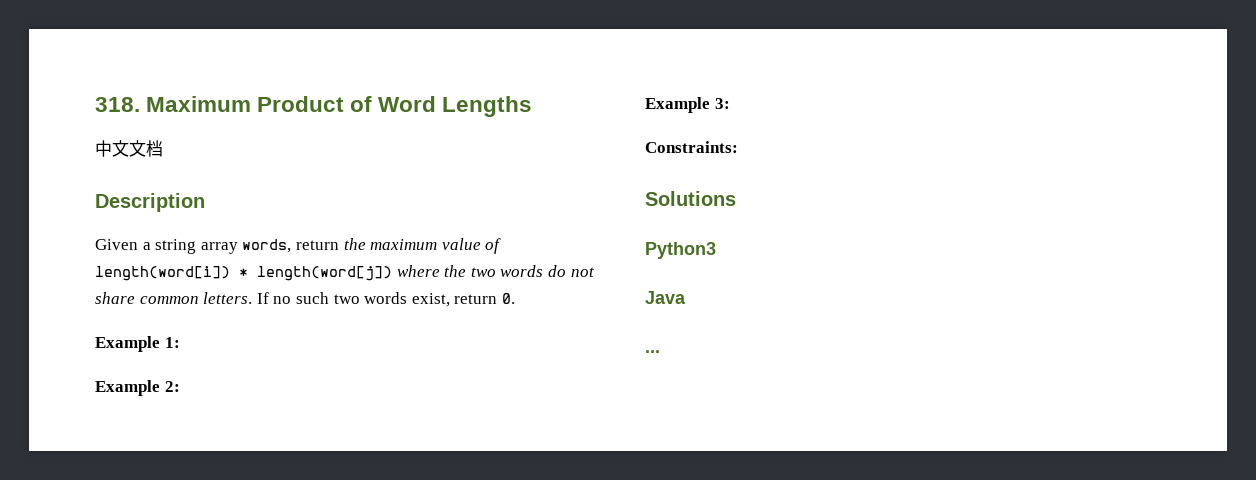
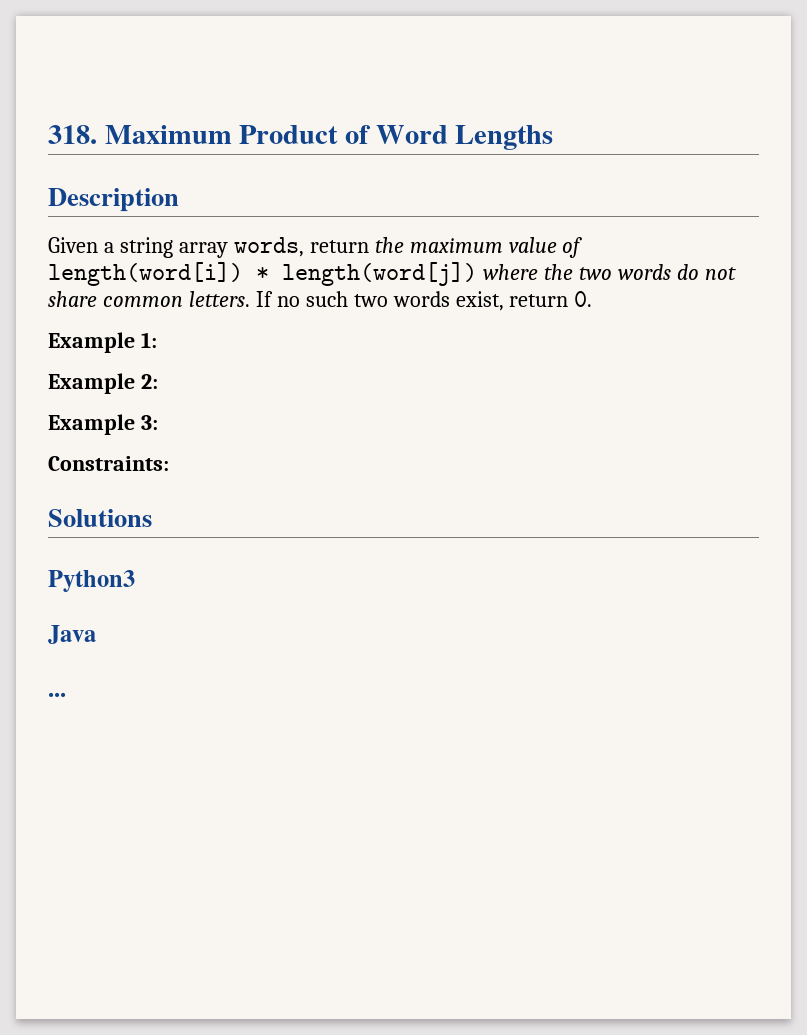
[95,140,163,157] // 中文文档 -> (554, 137) none

